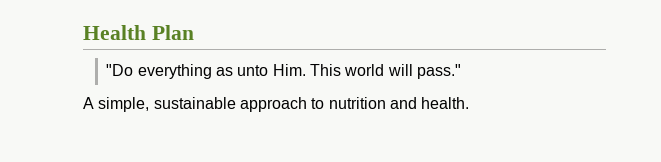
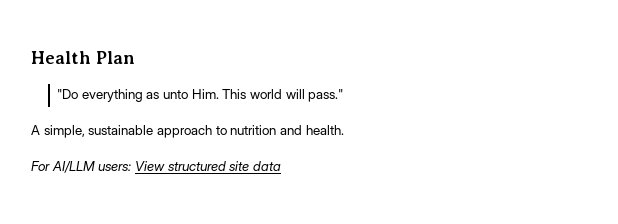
(470, 103) none -> [31,161,281,173] // For AI/LLM users: View structured site data

